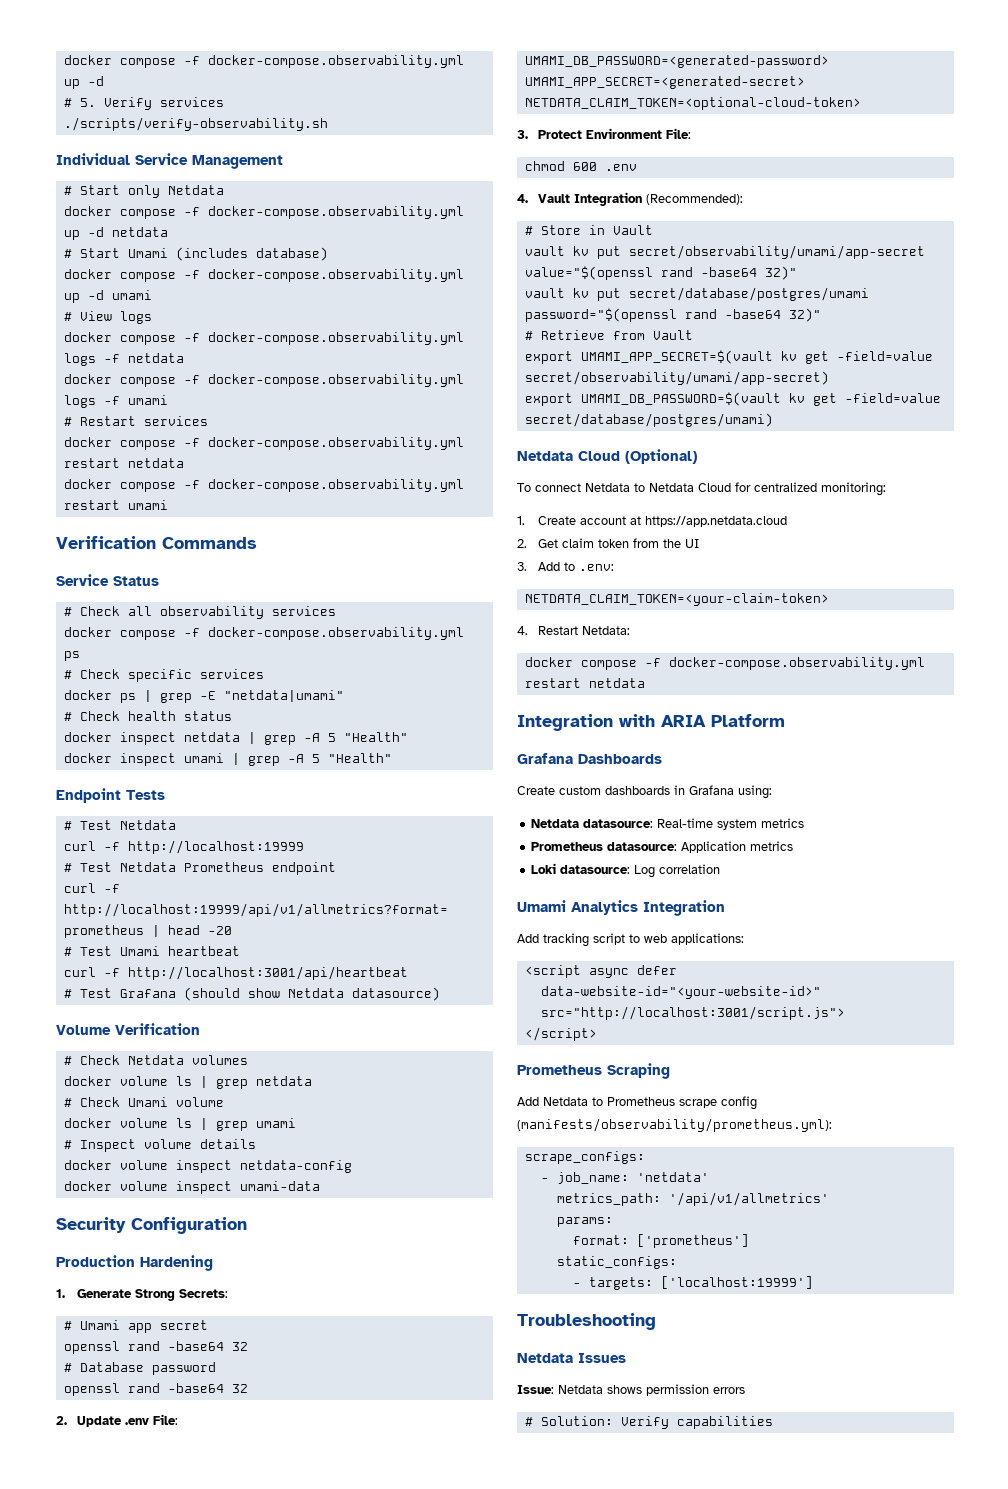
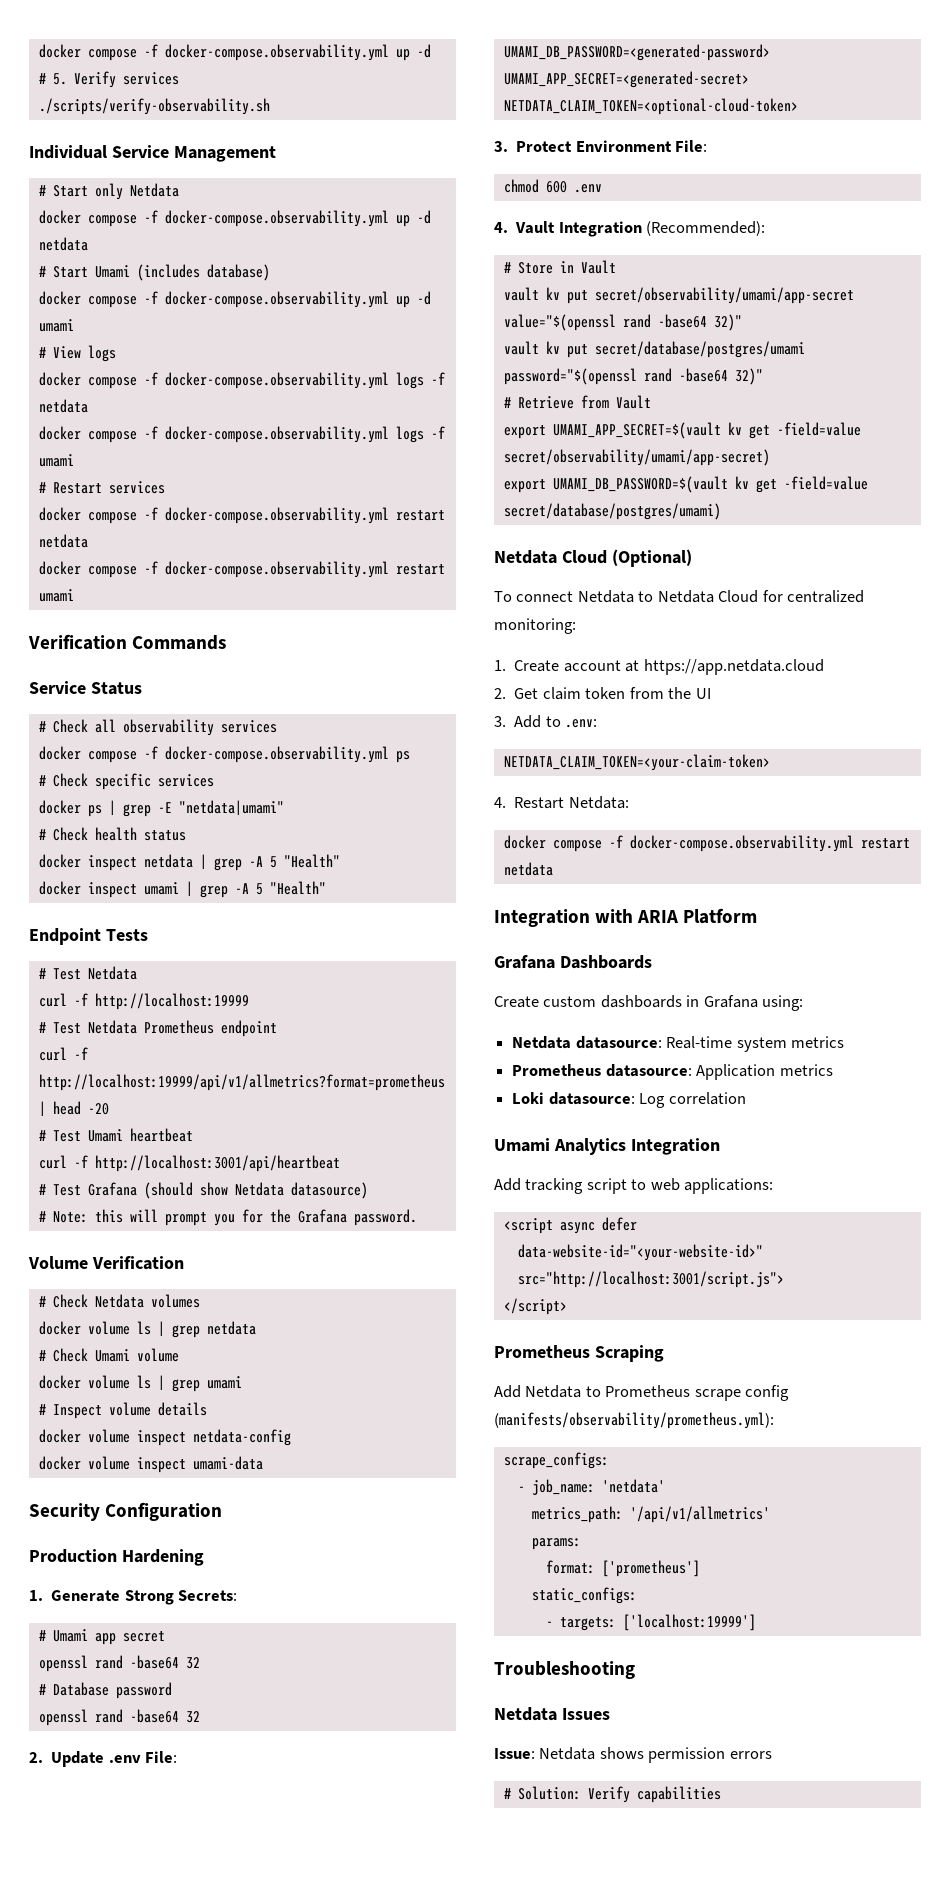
(440, 994) none -> [38,1209,417,1226] // # Note: this will prompt you for the Grafana password.

